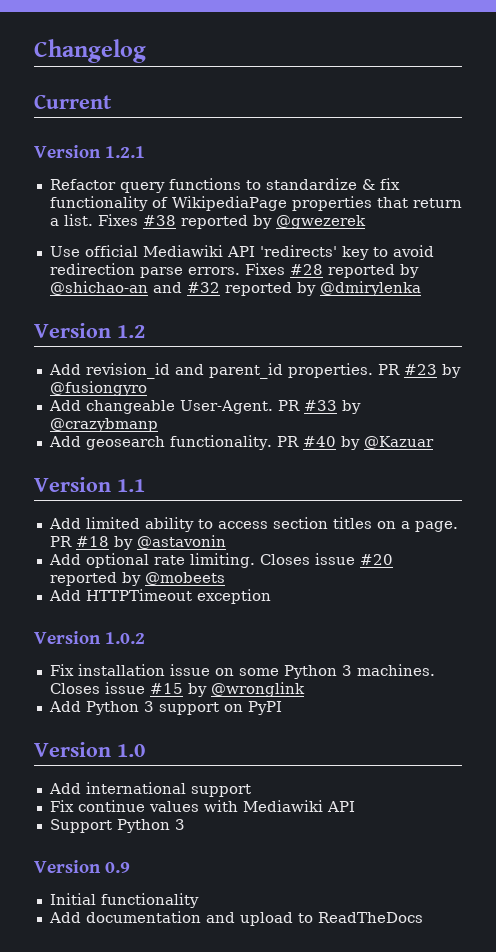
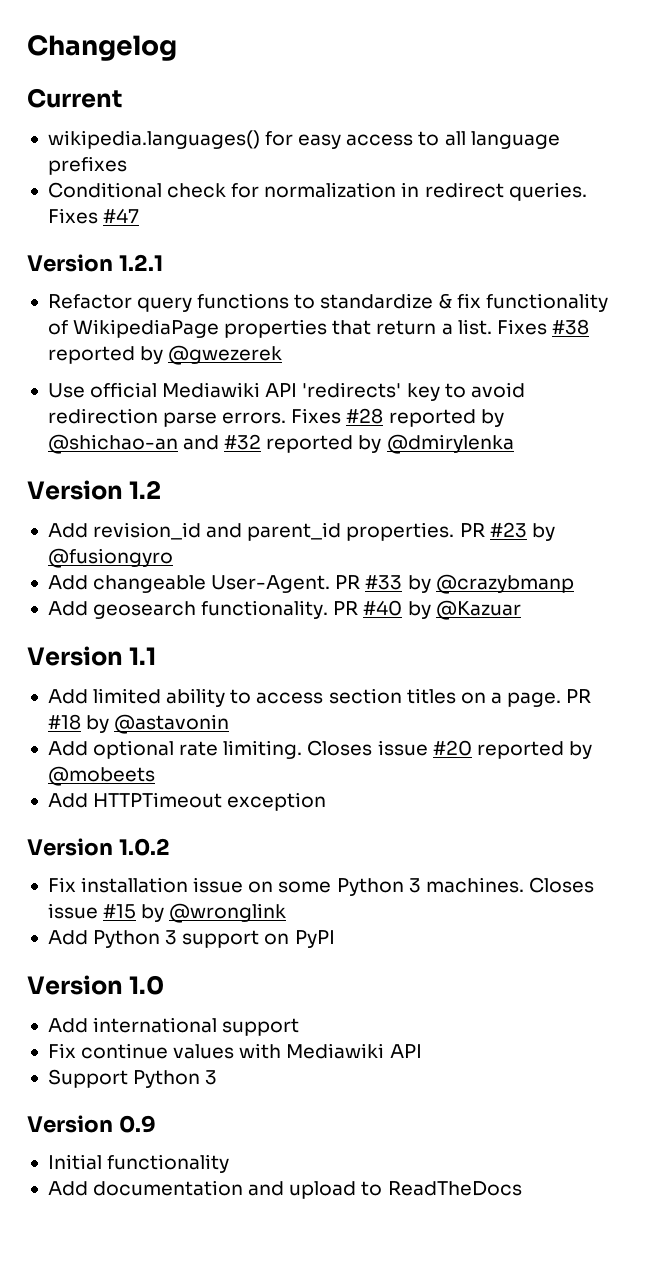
(112, 101) none -> [47,130,560,149] [47,156,127,175] [47,182,587,201] [47,208,140,224] // wikipedia.languages() for easy access to all language prefixes // Conditional check for normalization in redirect queries. Fixes #47

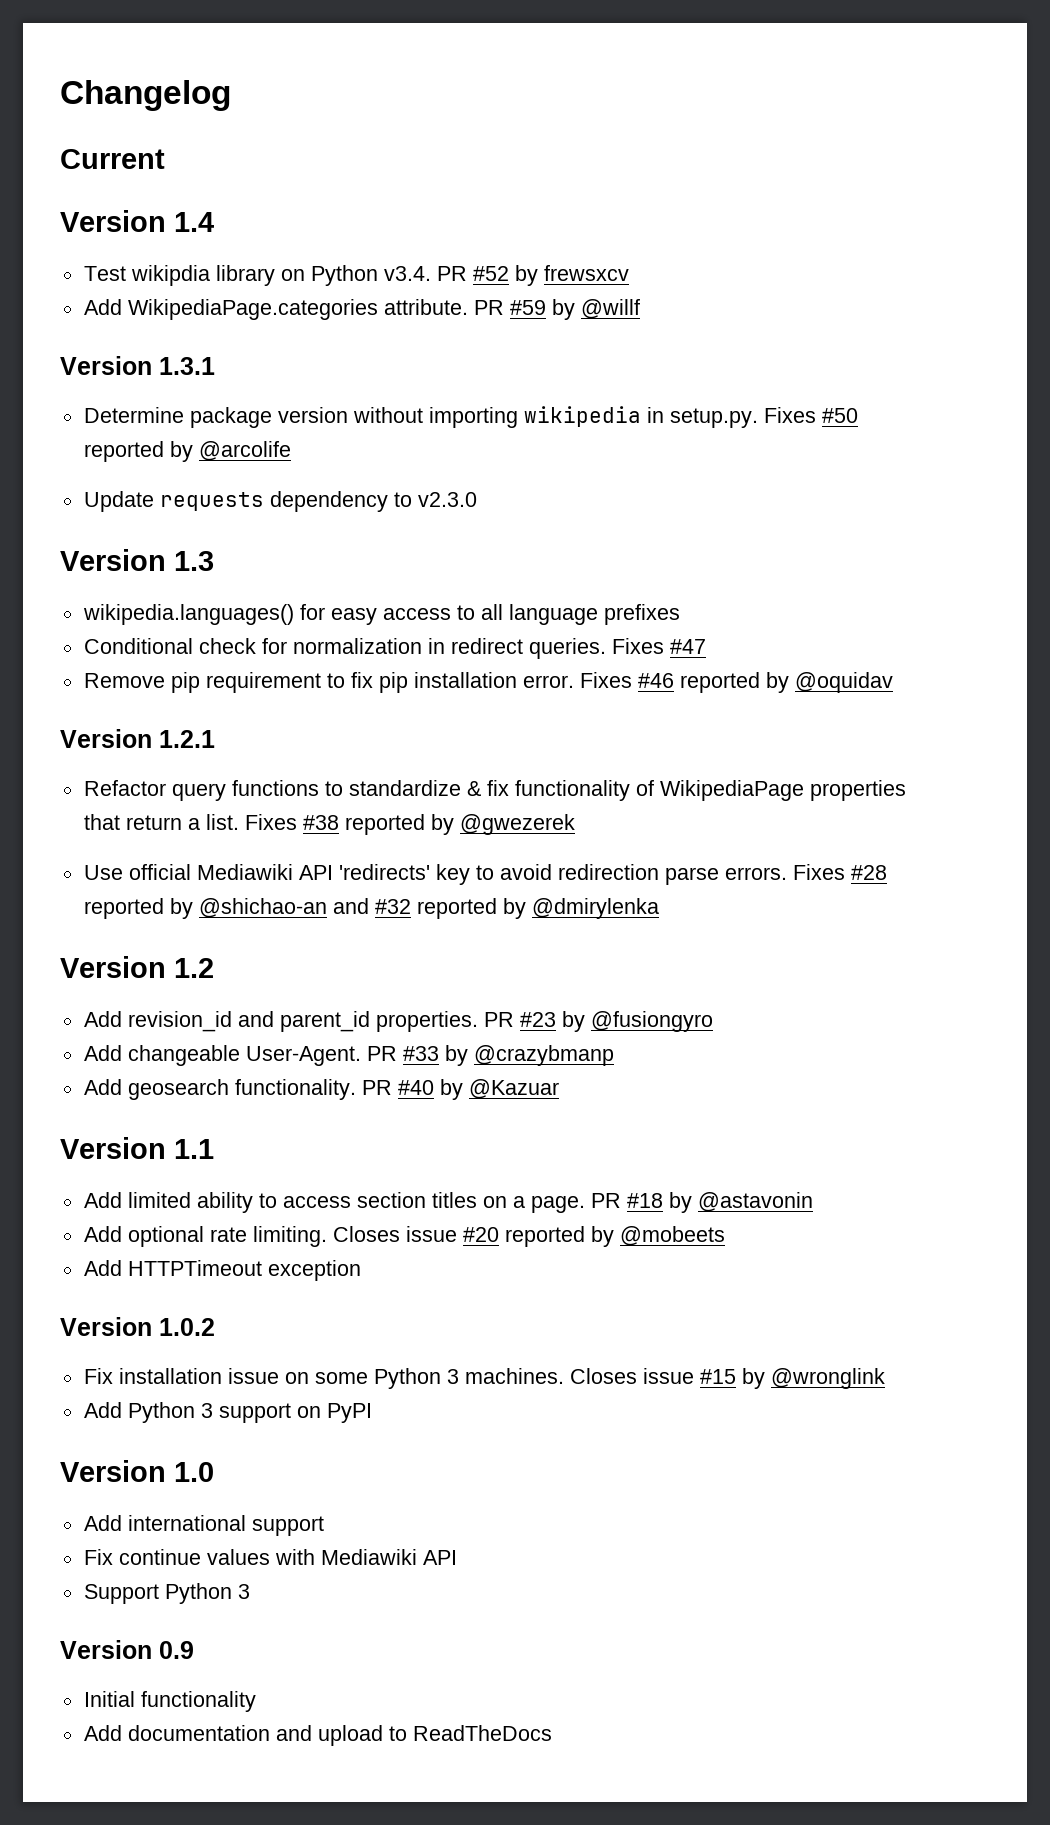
(122, 98) none -> [60,210,214,232] [83,265,629,286] [83,299,640,320] [60,356,215,375] [83,406,858,428] [83,441,291,462] [83,491,477,512] [60,549,214,571] // Version 1.4 // Test wikipdia library on Python v3.4. PR #52 by frewsxcv // Add WikipediaPage.categories attribute. PR #59 by @willf // Version 1.3.1 // Determine package version without importing wikipedia in setup.py. Fixes #50 reported by @arcolife // Update requests dependency to v2.3.0 // Version 1.3
(140, 215) none -> [83,672,893,693] // Remove pip requirement to fix pip installation error. Fixes #46 reported by @oquidav

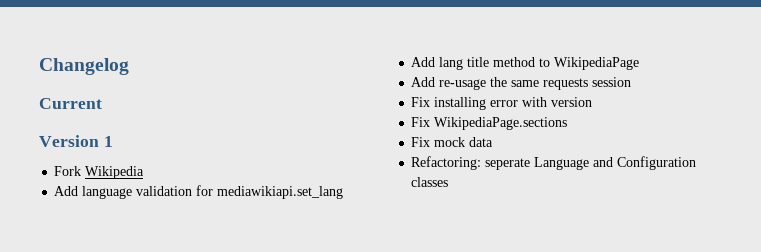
[174,212,214,232] [83,265,629,286] [83,299,640,320] [60,356,215,375] [83,406,858,428] [83,441,291,462] [83,491,477,512] [60,549,214,571] [82,604,680,625] [83,638,706,659] [83,672,893,693] [60,729,215,748] [83,780,906,801] [83,814,575,835] [83,864,887,885] [83,898,659,919] [60,956,214,978] [83,1011,713,1032] [83,1045,614,1066] [83,1079,559,1100] [60,1137,214,1159] [83,1192,813,1213] [83,1226,725,1247] [83,1260,361,1281] [60,1317,215,1336] [83,1368,885,1389] [83,1402,372,1423] [60,1460,214,1482] [83,1515,324,1536] [83,1549,457,1565] [83,1583,250,1604] [60,1640,194,1659] [83,1691,256,1712] [83,1725,552,1746] 1.4 // Test wikipdia library on Python v3.4. PR #52 by frewsxcv // Add WikipediaPage.categories attribute. PR #59 by @willf // Version 1.3.1 // Determine package version without importing wikipedia in setup.py. Fixes #50 reported by @arcolife // Update requests dependency to v2.3.0 // Version 1.3 // wikipedia.languages() for easy access to all language prefixes // Conditional check for normalization in redirect queries. Fixes #47 // Remove pip requirement to fix pip installation error. Fixes #46 reported by @oquidav // Version 1.2.1 // Refactor query functions to standardize & fix functionality of WikipediaPage properties that return a list. Fixes #38 reported by @gwezerek // Use official Mediawiki API 'redirects' key to avoid redirection parse errors. Fixes #28 reported by @shichao-an and #32 reported by @dmirylenka // Version 1.2 // Add revision_id and parent_id properties. PR #23 by @fusiongyro // Add changeable User-Agent. PR #33 by @crazybmanp // Add geosearch functionality. PR #40 by @Kazuar // Version 1.1 // Add limited ability to access section titles on a page. PR #18 by @astavonin // Add optional rate limiting. Closes issue #20 reported by @mobeets // Add HTTPTimeout exception // Version 1.0.2 // Fix installation issue on some Python 3 machines. Closes issue #15 by @wronglink // Add Python 3 support on PyPI // Version 1.0 // Add international support // Fix continue values with Mediawiki API // Support Python 3 // Version 0.9 // Initial functionality // Add documentation and upload to ReadTheDocs -> [103,136,113,147] [54,166,145,179] [54,185,344,199] [411,57,640,70] [411,77,632,90] [411,97,593,110] [411,117,568,130] [411,137,494,147] [411,156,697,170] [411,177,449,187] 1 // Fork Wikipedia // Add language validation for mediawikiapi.set_lang // Add lang title method to WikipediaPage // Add re-usage the same requests session // Fix installing error with version // Fix WikipediaPage.sections // Fix mock data // Refactoring: seperate Language and Configuration classes

